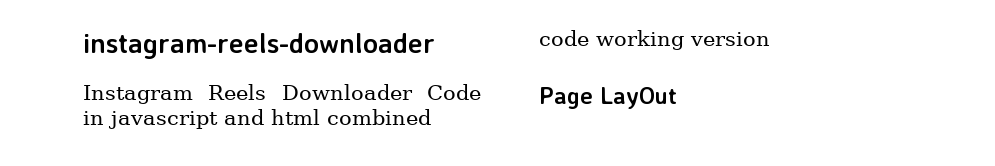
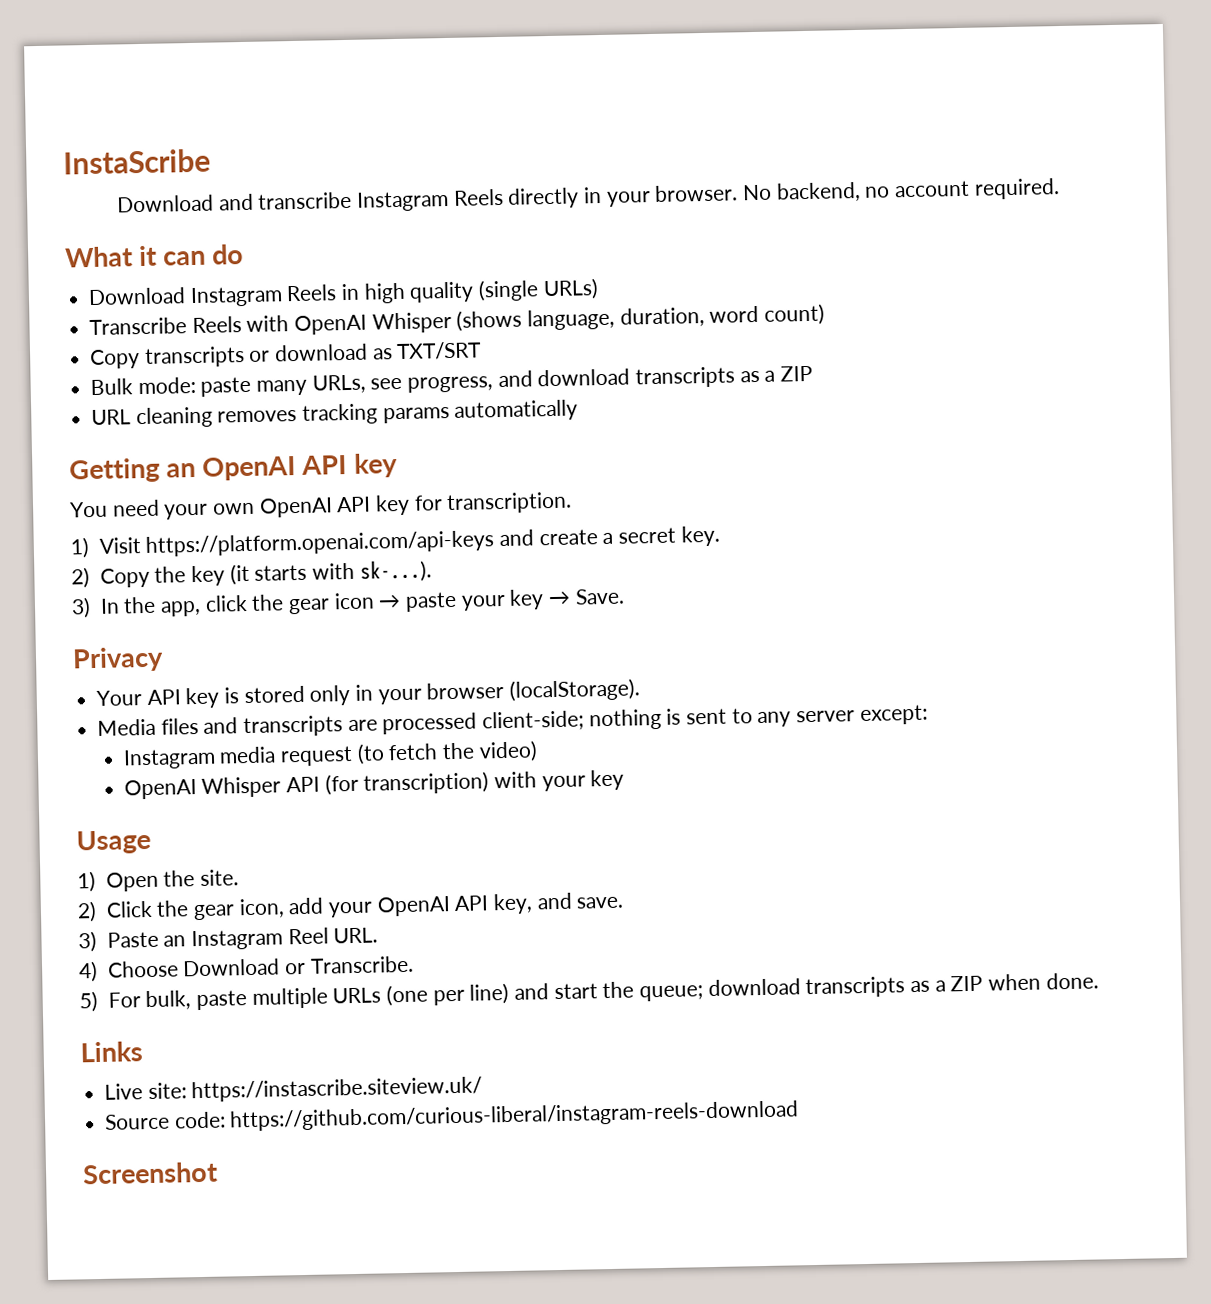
[83,33,435,59] [83,84,481,104] [83,109,431,129] [539,30,770,50] [539,87,677,109] instagram-reels-downloader // Instagram Reels Downloader Code in javascript and html combined code working version // Page LayOut -> [63,148,211,175] [117,178,1060,213] [64,243,245,268] [88,278,599,308] [89,303,826,336] [89,341,483,370] [90,365,814,397] [91,399,579,429] [69,453,398,484] [69,491,573,520] [70,525,720,559] [71,559,432,589] [71,588,625,619] [72,646,164,673] [96,678,641,709] [97,704,928,738] [122,740,538,770] [123,769,625,800] [76,829,151,855] [77,869,239,893] [77,892,625,923] [78,927,379,953] [78,955,414,983] [79,972,1099,1013] [80,1041,143,1063] [104,1076,483,1103] [104,1100,800,1132] [82,1161,218,1185] InstaScribe // Download and transcribe Instagram Reels directly in your browser. No backend, no account required. // What it can do // Download Instagram Reels in high quality (single URLs) // Transcribe Reels with OpenAI Whisper (shows language, duration, word count) // Copy transcripts or download as TXT/SRT // Bulk mode: paste many URLs, see progress, and download transcripts as a ZIP // URL cleaning removes tracking params automatically // Getting an OpenAI API key // You need your own OpenAI API key for transcription. // 1) Visit https://platform.openai.com/api-keys and create a secret key. // 2) Copy the key (it starts with sk-...). // 3) In the app, click the gear icon → paste your key → Save. // Privacy // Your API key is stored only in your browser (localStorage). // Media files and transcripts are processed client-side; nothing is sent to any server except: // Instagram media request (to fetch the video) // OpenAI Whisper API (for transcription) with your key // Usage // 1) Open the site. // 2) Click the gear icon, add your OpenAI API key, and save. // 3) Paste an Instagram Reel URL. // 4) Choose Download or Transcribe. // 5) For bulk, paste multiple URLs (one per line) and start the queue; download transcripts as a ZIP when done. // Links // Live site: https://instascribe.siteview.uk/ // Source code: https://github.com/curious-liberal/instagram-reels-download // Screenshot

